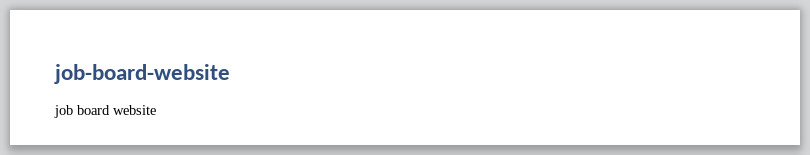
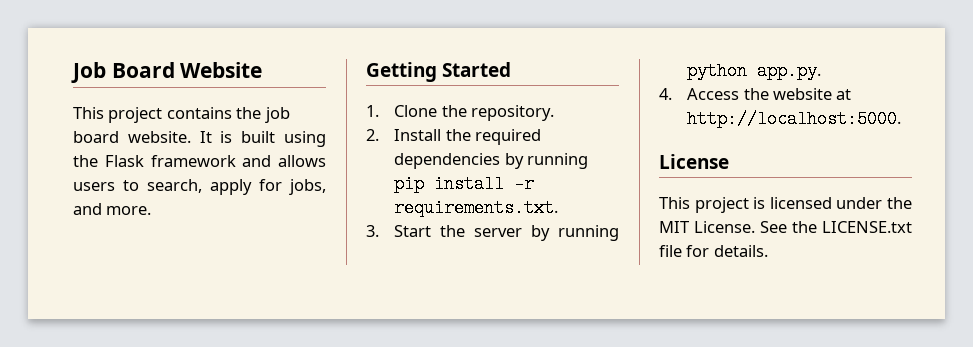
[54,64,230,84] [54,105,156,118] job-board-website // job board website -> [71,62,263,83] [73,107,290,123] [73,131,327,147] [73,155,326,167] [73,179,326,195] [73,203,152,215] [366,62,512,82] [366,105,554,121] [366,129,541,145] [394,153,588,169] [394,175,535,193] [394,199,559,217] [366,225,619,241] [687,62,822,80] [659,88,852,100] [687,110,902,128] [659,154,729,169] [659,197,912,213] [659,221,912,233] [659,245,768,257] Job Board Website // This project contains the job board website. It is built using the Flask framework and allows users to search, apply for jobs, and more. // Getting Started // 1. Clone the repository. // 2. Install the required dependencies by running pip install -r requirements.txt. // 3. Start the server by running python app.py. // 4. Access the website at http://localhost:5000. // License // This project is licensed under the MIT License. See the LICENSE.txt file for details.

